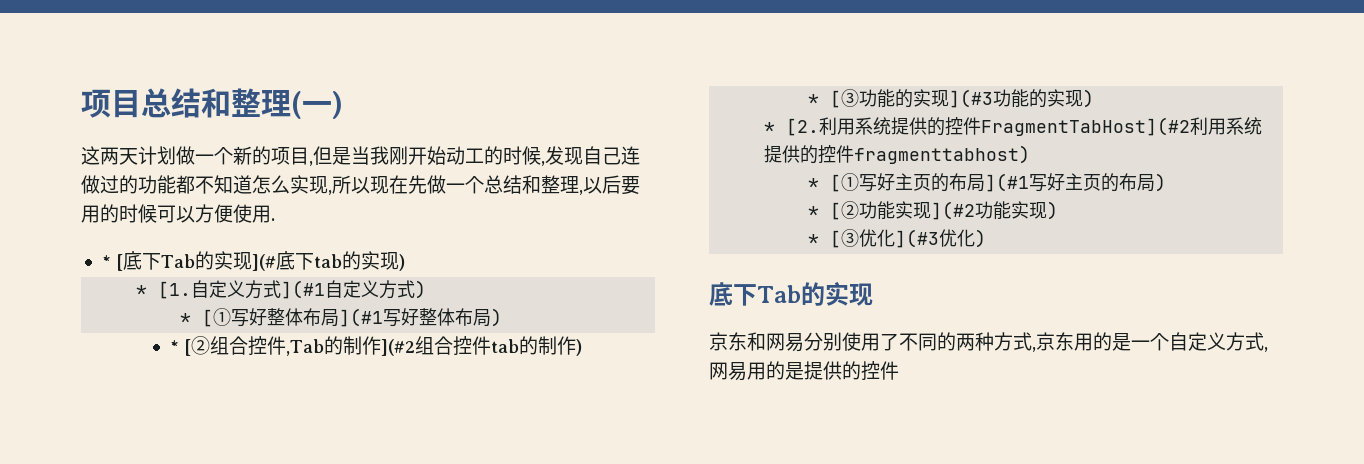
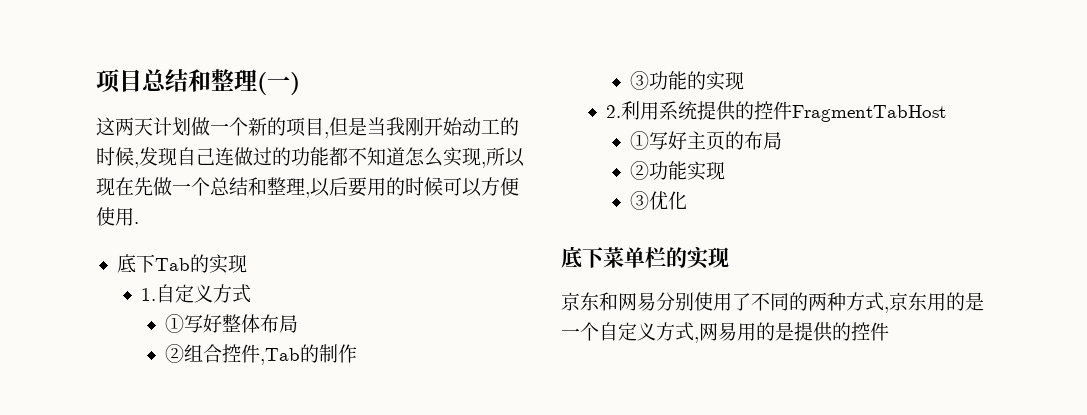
[101,251,406,271] [136,280,427,299] [180,308,503,327] [169,336,210,356] * [底下Tab的实现](#底下tab的实现) // * [1.自定义方式](#1自定义方式) // * [①写好整体布局](#1写好整体布局) // * [② -> [116,254,247,274] [141,284,252,303] [165,314,299,333] [165,344,185,363] 底下Tab的实现 // 1.自定义方式 // ①写好整体布局 // ②
[380,336,582,356] [808,89,1095,108] [764,117,1263,136] [764,145,1031,164] [808,173,1167,192] [808,201,1059,220] [808,229,987,248] [709,282,801,306] ](#2组合控件tab的制作) // * [③功能的实现](#3功能的实现) // * [2.利用系统提供的控件FragmentTabHost](#2利用系统提供的控件fragmenttabhost) // * [①写好主页的布局](#1写好主页的布局) // * [②功能实现](#2功能实现) // * [③优化](#3优化) // 底下Tab -> [630,71,745,91] [606,101,947,122] [630,131,783,151] [630,161,726,181] [630,191,688,210] [561,246,666,268] // ③功能的实现 // 2.利用系统提供的控件FragmentTabHost // ①写好主页的布局 // ②功能实现 // ③优化 // 底下菜单栏

